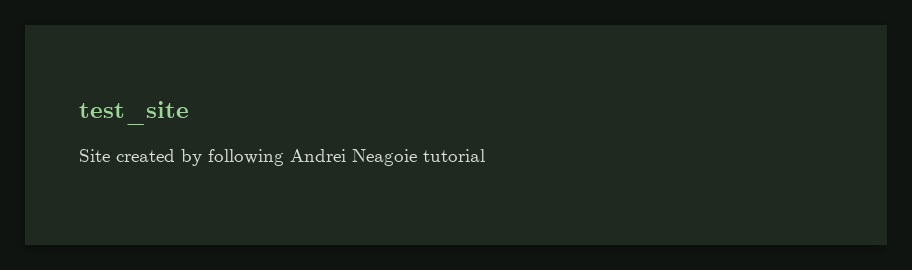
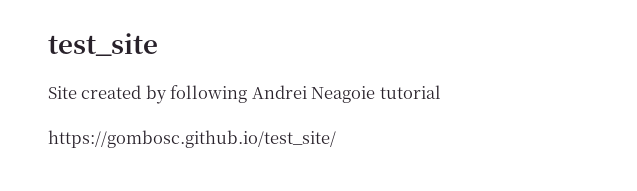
(485, 155) none -> [48,130,336,148] // https://gombosc.github.io/test_site/

